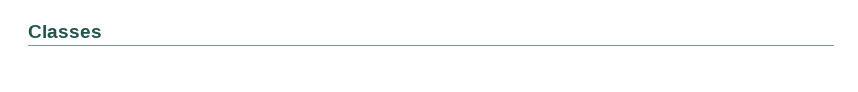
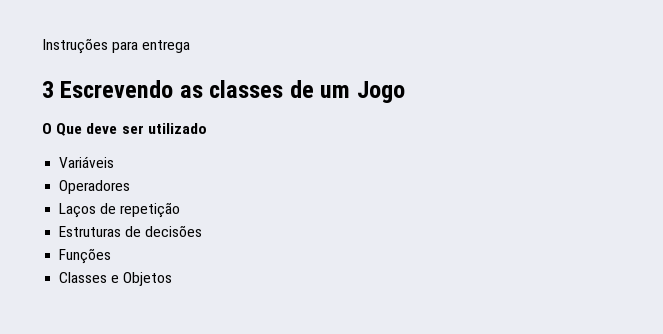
[28,25,102,38] Classes -> [42,38,191,54] [42,80,405,103] [42,123,207,136] [59,156,115,168] [59,180,131,194] [59,202,181,218] [59,225,203,237] [59,248,112,264] [59,272,173,286] Instruções para entrega // 3 Escrevendo as classes de um Jogo // O Que deve ser utilizado // Variáveis // Operadores // Laços de repetição // Estruturas de decisões // Funções // Classes e Objetos

